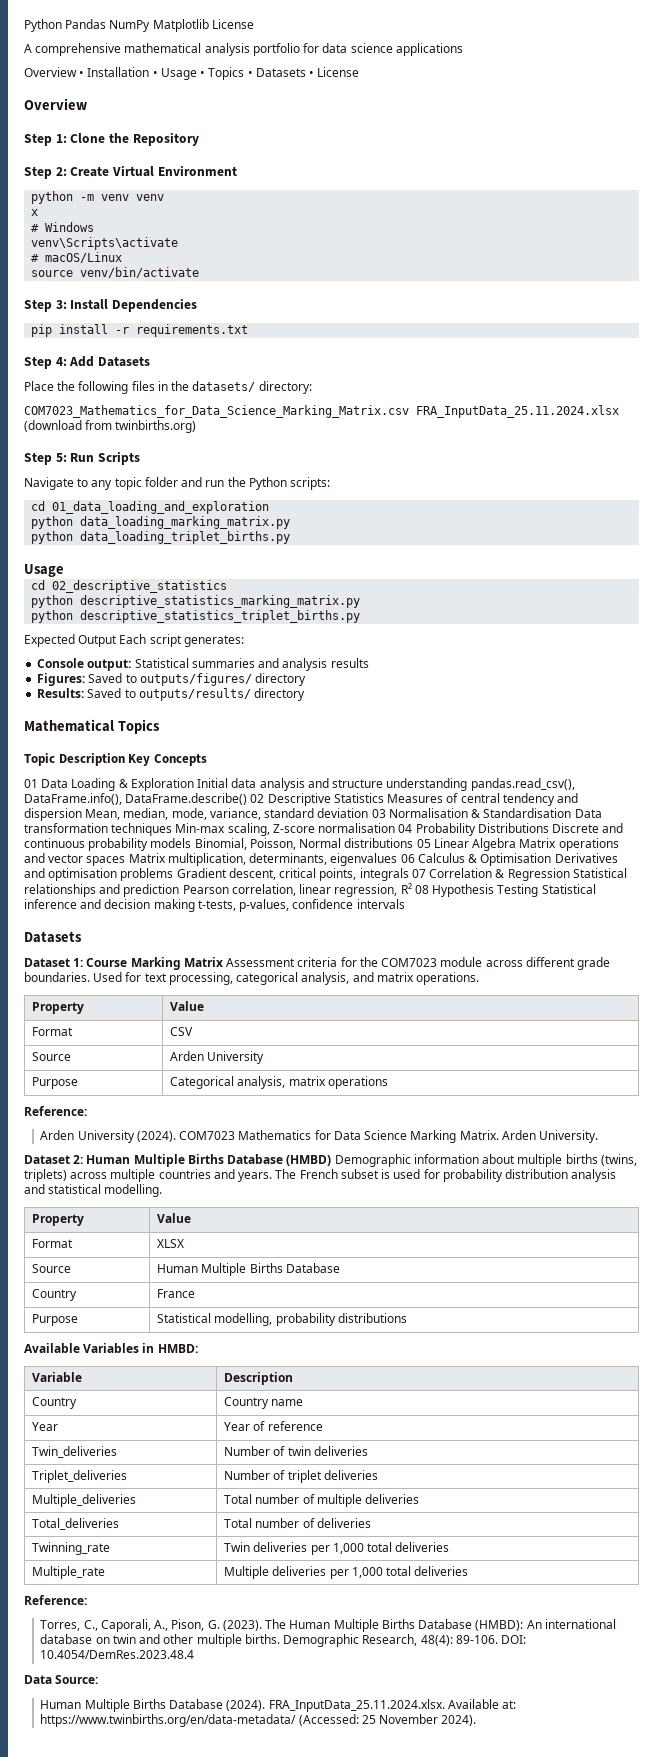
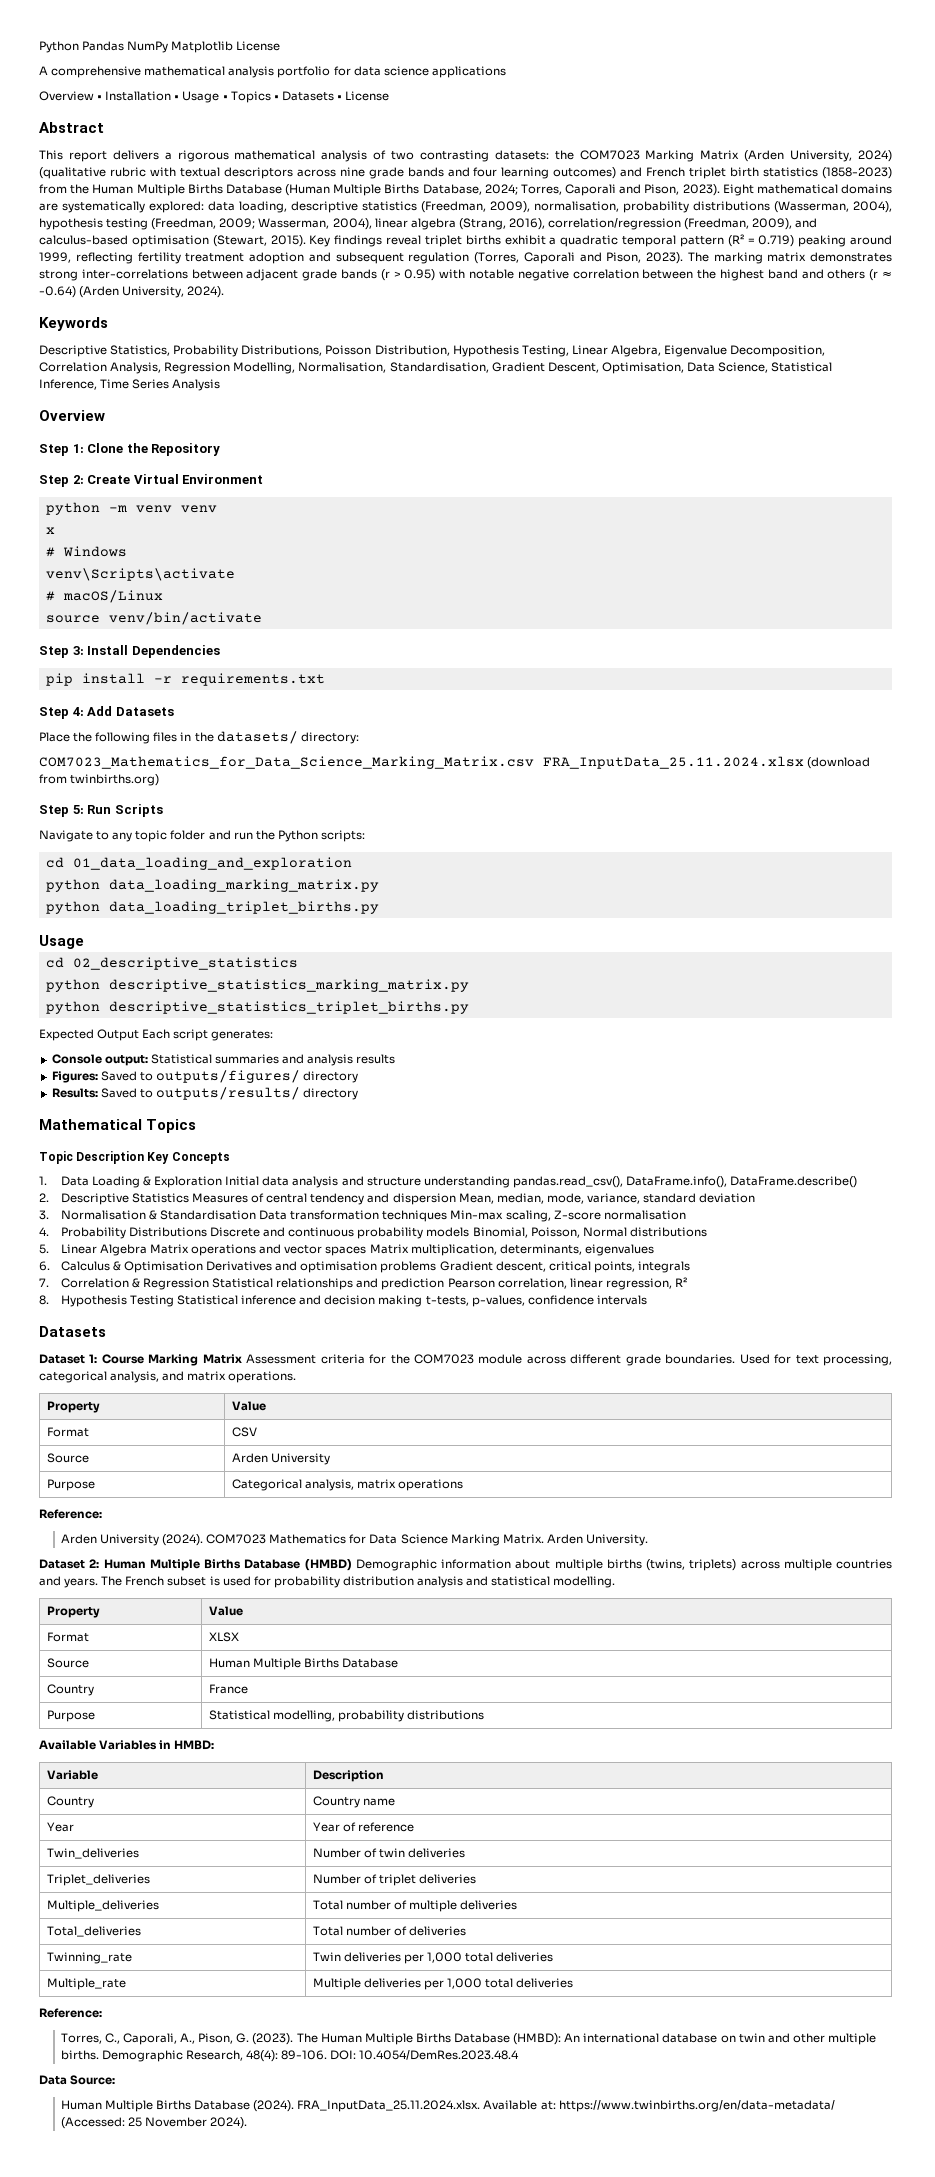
(360, 72) none -> [39,122,104,133] [39,150,892,162] [39,167,893,179] [39,184,892,196] [39,201,892,213] [39,218,818,230] [39,234,893,247] [39,252,892,264] [39,269,892,281] [39,286,225,298] [39,317,108,331] [39,345,826,357] [39,362,833,374] [39,379,221,391] // Abstract // This report delivers a rigorous mathematical analysis of two contrasting datasets: the COM7023 Marking Matrix (Arden University, 2024) (qualitative rubric with textual descriptors across nine grade bands and four learning outcomes) and French triplet birth statistics (1858-2023) from the Human Multiple Births Database (Human Multiple Births Database, 2024; Torres, Caporali and Pison, 2023). Eight mathematical domains are systematically explored: data loading, descriptive statistics (Freedman, 2009), normalisation, probability distributions (Wasserman, 2004), hypothesis testing (Freedman, 2009; Wasserman, 2004), linear algebra (Strang, 2016), correlation/regression (Freedman, 2009), and calculus-based optimisation (Stewart, 2015). Key findings reveal triplet births exhibit a quadratic temporal pattern (R² = 0.719) peaking around 1999, reflecting fertility treatment adoption and subsequent regulation (Torres, Caporali and Pison, 2023). The marking matrix demonstrates strong inter-correlations between adjacent grade bands (r > 0.95) with notable negative correlation between the highest band and others (r ≈ -0.64) (Arden University, 2024). // Keywords // Descriptive Statistics, Probability Distributions, Poisson Distribution, Hypothesis Testing, Linear Algebra, Eigenvalue Decomposition, Correlation Analysis, Regression Modelling, Normalisation, Standardisation, Gradient Descent, Optimisation, Data Science, Statistical Inference, Time Series Analysis
[24,779,38,788] 01 -> [39,1176,47,1185] 1.
[250,794,265,803] 02 -> [39,1193,49,1202] // 2.
[371,809,386,818] 03 -> [39,1210,49,1220] // 3.
[398,824,413,833] 04 -> [39,1227,49,1236] // 4.
[416,839,431,848] 05 -> [39,1244,49,1254] // 5.
[400,854,415,863] 06 -> [39,1261,50,1271] // 6.
[411,869,426,878] 07 -> [39,1278,49,1287] // 7.
[414,885,429,894] 08 -> [39,1295,49,1305] // 8.

